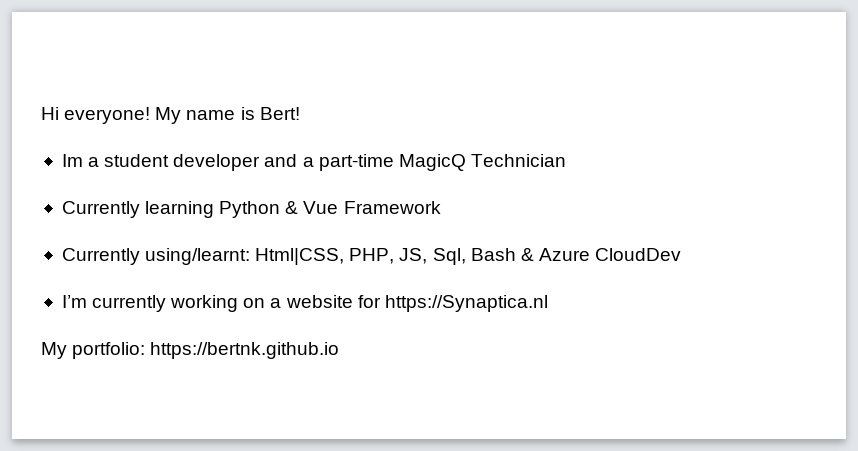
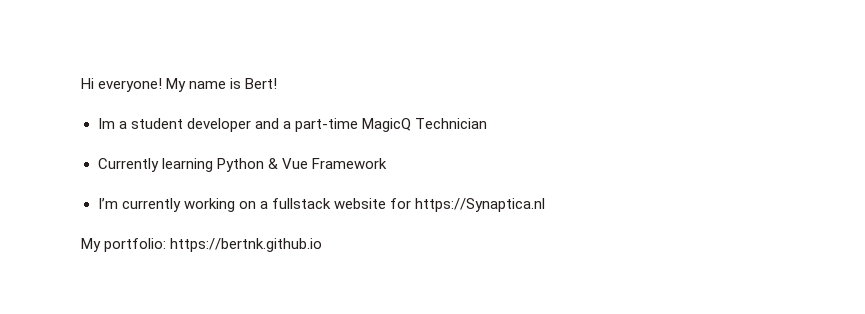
[61,248,682,265] // Currently using/learnt: Html|CSS, PHP, JS, Sql, Bash & Azure CloudDev -> (387, 163) none
(282, 303) none -> [271,198,331,209] fullstack

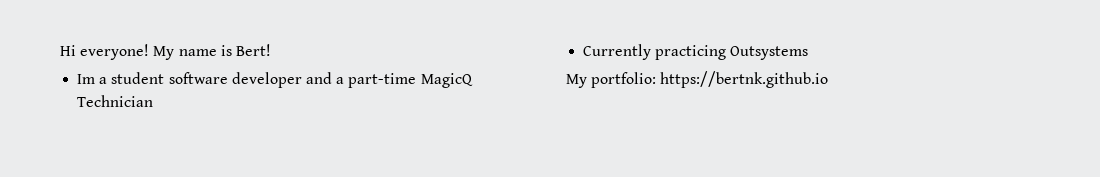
(183, 123) none -> [168,72,228,84] software
[161,158,387,172] [97,198,545,212] learning Python & Vue Framework // I’m currently working on a fullstack website for https://Synaptica.nl -> [655,45,809,60] practicing Outsystems

